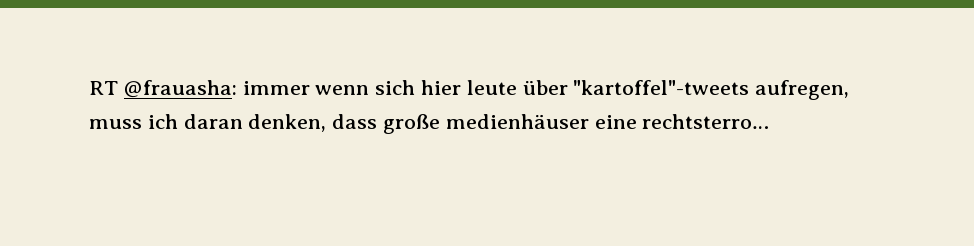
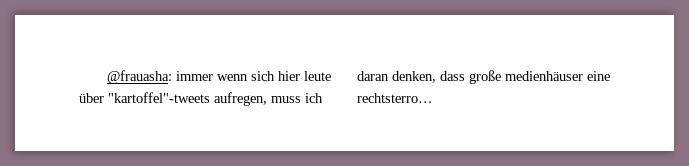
[89,81,118,95] RT -> (106, 77) none

